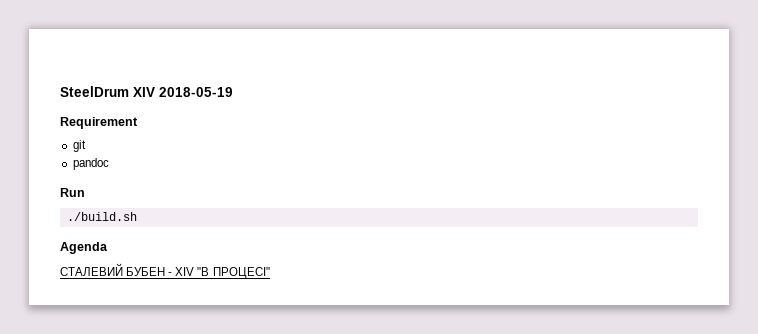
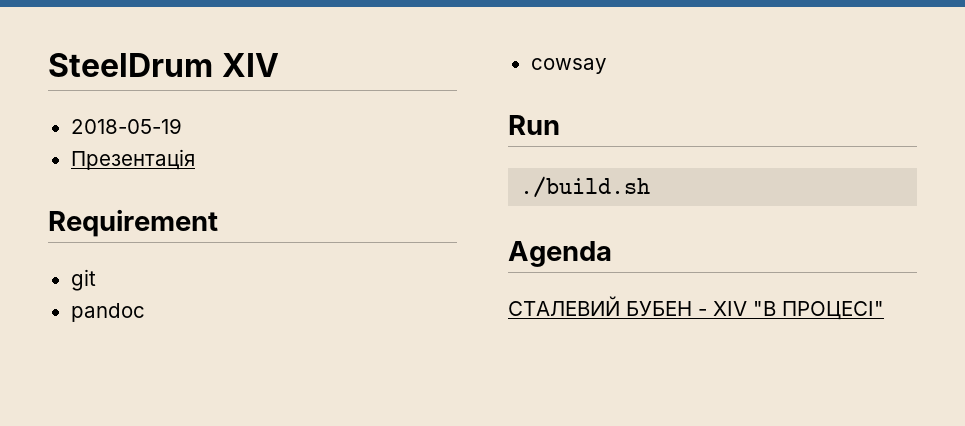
(155, 92) none -> (279, 65) //
(233, 92) none -> [70,149,195,170] // Презентація
(109, 164) none -> [530,58,607,74] // cowsay

